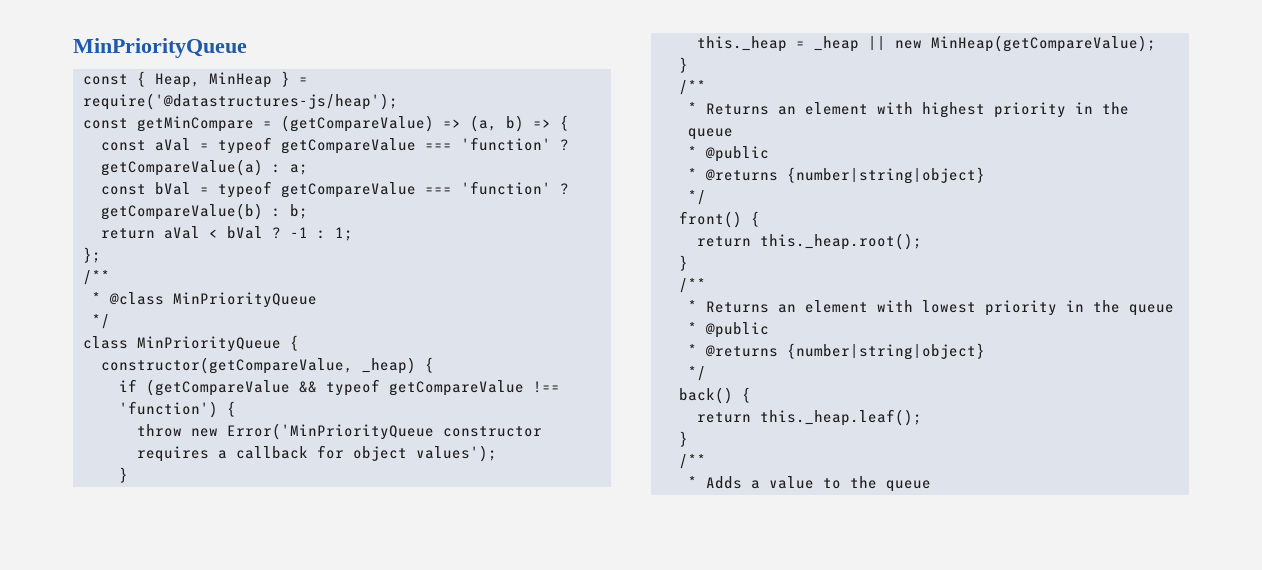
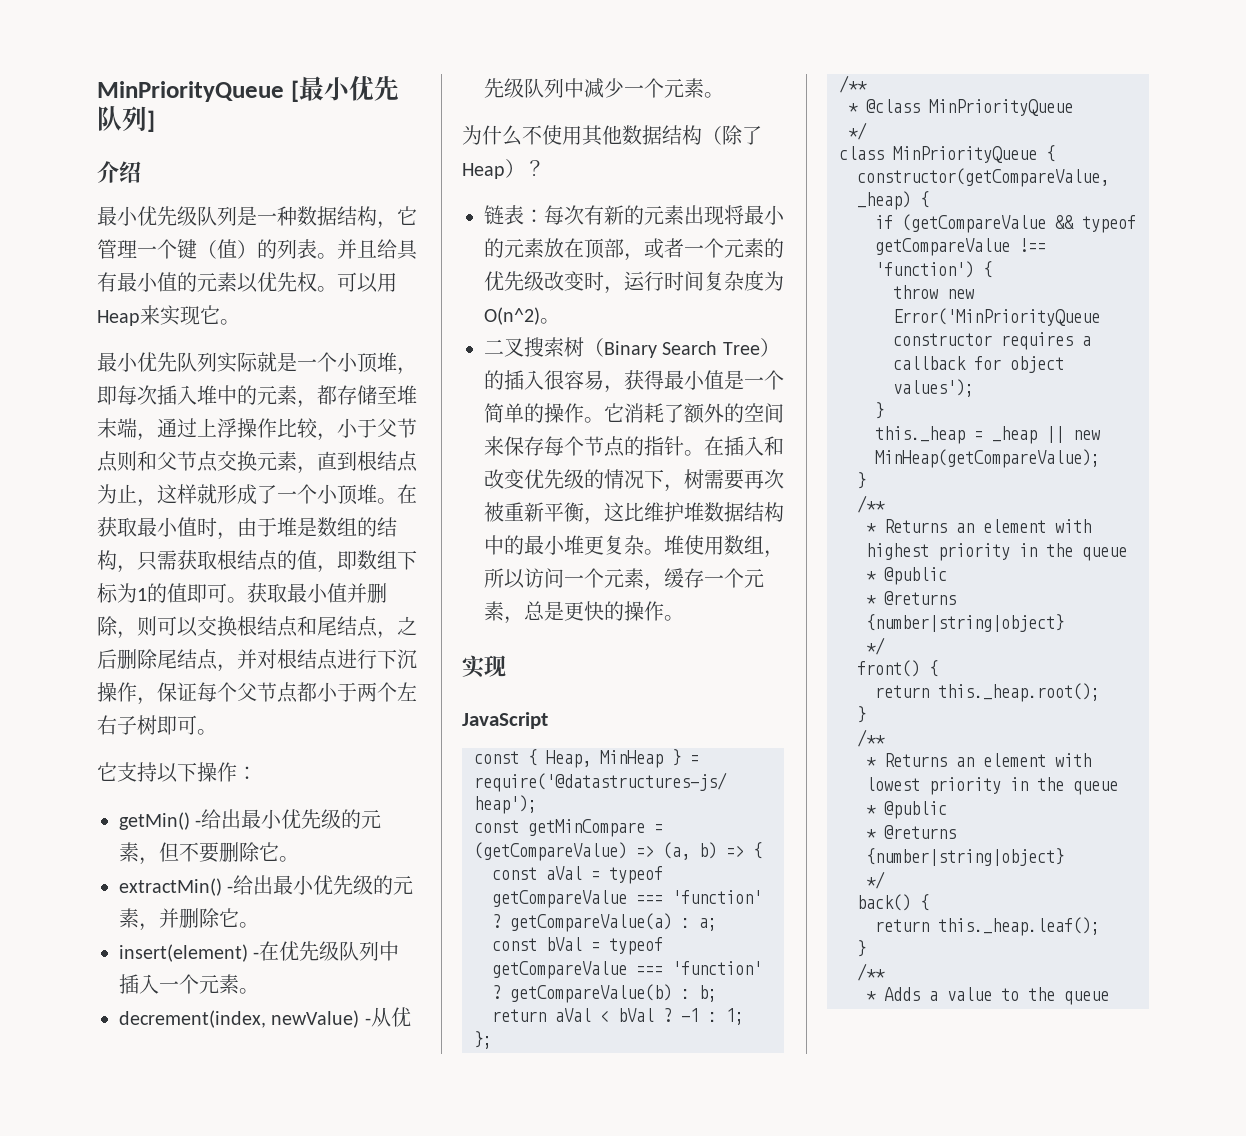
[73,38,247,58] MinPriorityQueue -> [97,75,399,102] [97,106,155,132] [97,161,141,183] [97,206,417,229] [97,239,418,260] [97,272,397,293] [97,305,240,326] [97,352,417,375] [97,385,417,408] [97,418,417,441] [97,451,418,474] [97,484,417,507] [97,517,397,540] [97,550,417,573] [97,583,387,603] [97,616,417,639] [97,649,417,672] [97,682,417,705] [97,715,217,735] [97,762,257,783] [119,809,382,830] [119,842,299,865] [119,875,414,896] [119,908,259,931] [119,941,400,962] [119,974,259,994] [119,1007,411,1028] [484,78,724,98] [462,125,762,146] [462,159,545,179] [484,205,785,225] [484,238,784,261] [484,270,784,294] [484,307,560,325] [484,337,780,358] [484,370,784,393] [484,403,784,424] [484,436,784,457] [484,469,784,492] [484,502,784,525] [484,535,784,558] [484,568,764,591] [484,601,684,624] [462,655,506,678] [462,712,548,729] MinPriorityQueue [最小优先队列] // 介绍 // 最小优先级队列是一种数据结构，它管理一个键（值）的列表。并且给具有最小值的元素以优先权。可以用Heap来实现它。 // 最小优先队列实际就是一个小顶堆，即每次插入堆中的元素，都存储至堆末端，通过上浮操作比较，小于父节点则和父节点交换元素，直到根结点为止，这样就形成了一个小顶堆。在获取最小值时，由于堆是数组的结构，只需获取根结点的值，即数组下标为1的值即可。获取最小值并删除，则可以交换根结点和尾结点，之后删除尾结点，并对根结点进行下沉操作，保证每个父节点都小于两个左右子树即可。 // 它支持以下操作： // getMin() -给出最小优先级的元素，但不要删除它。 // extractMin() -给出最小优先级的元素，并删除它。 // insert(element) -在优先级队列中插入一个元素。 // decrement(index, newValue) -从优先级队列中减少一个元素。 // 为什么不使用其他数据结构（除了Heap）？ // 链表：每次有新的元素出现将最小的元素放在顶部，或者一个元素的优先级改变时，运行时间复杂度为O(n^2)。 // 二叉搜索树（Binary Search Tree）的插入很容易，获得最小值是一个简单的操作。它消耗了额外的空间来保存每个节点的指针。在插入和改变优先级的情况下，树需要再次被重新平衡，这比维护堆数据结构中的最小堆更复杂。堆使用数组，所以访问一个元素，缓存一个元素，总是更快的操作。 // 实现 // JavaScript

